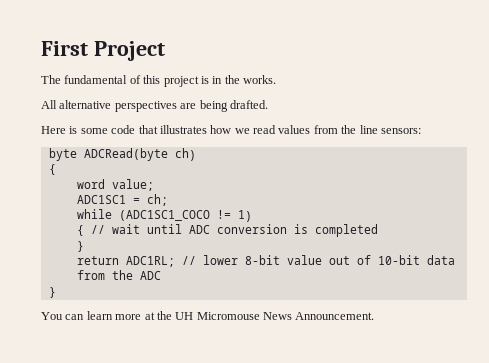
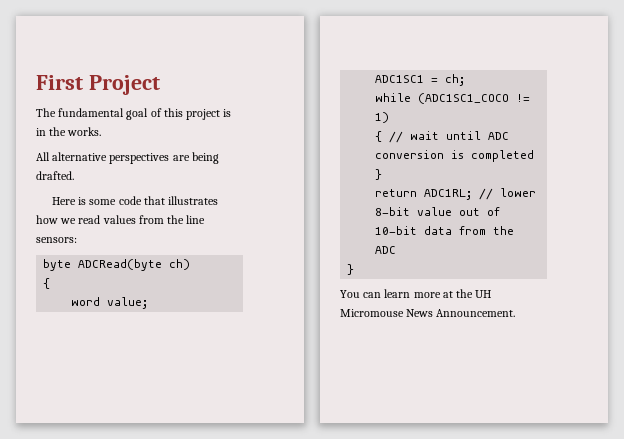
(128, 79) none -> [126,108,149,120] goal

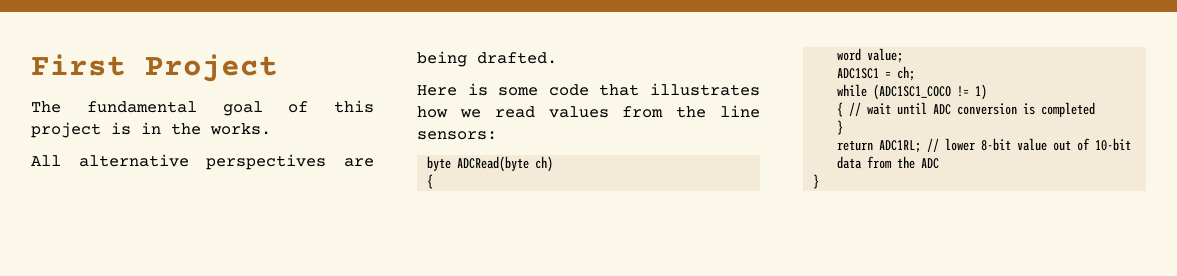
[340,289,492,298] [340,309,516,317] // You can learn more at the UH Micromouse News Announcement. -> (820, 181) none

